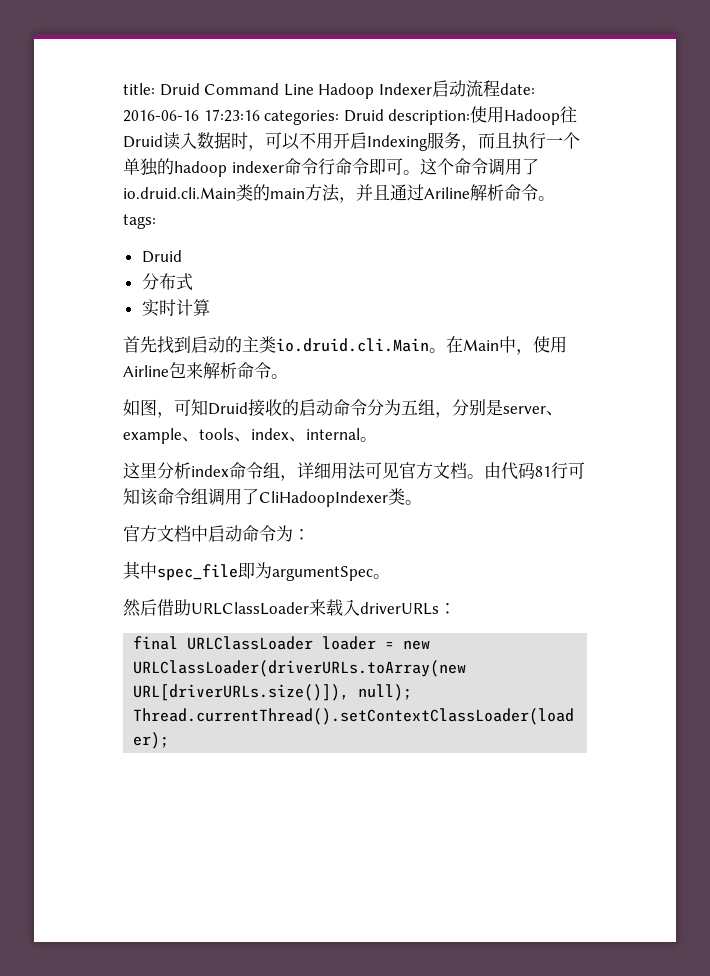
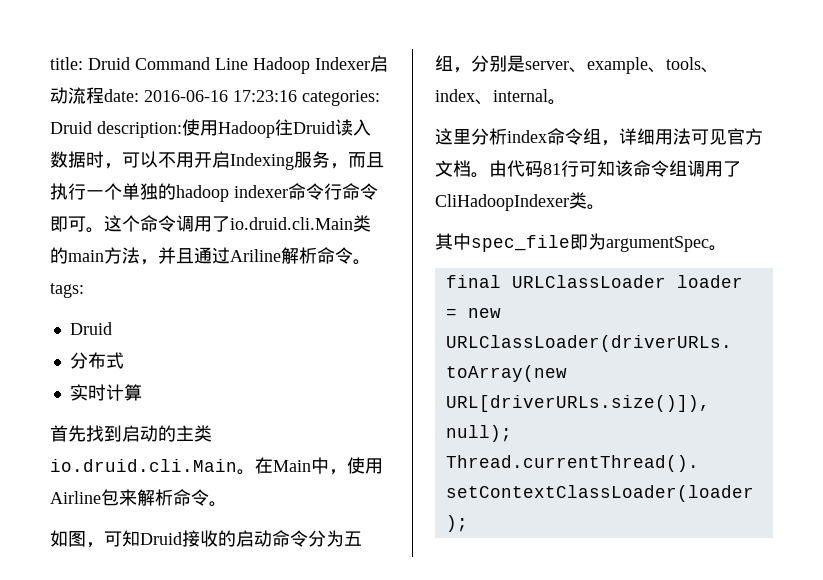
[123,525,310,542] // 官方文档中启动命令为： -> (605, 207) none
[123,599,456,617] // 然后借助URLClassLoader来载入driverURLs： -> (727, 248) none

